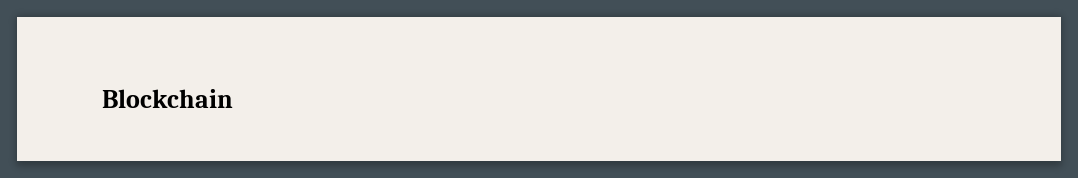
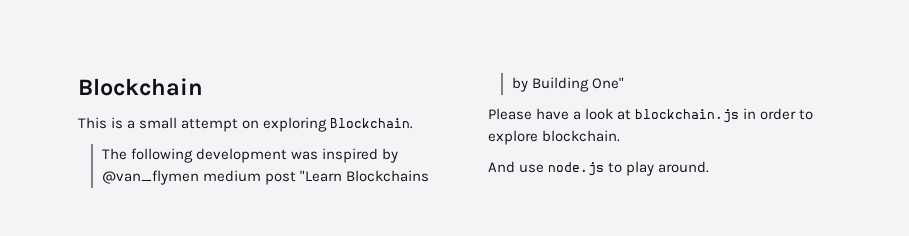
(233, 98) none -> [78,117,414,132] [101,148,398,163] [101,170,429,185] [511,77,624,92] [488,108,814,123] [488,130,621,145] [488,161,710,176] // This is a small attempt on exploring Blockchain. // The following development was inspired by @van_flymen medium post "Learn Blockchains by Building One" // Please have a look at blockchain.js in order to explore blockchain. // And use node.js to play around.

